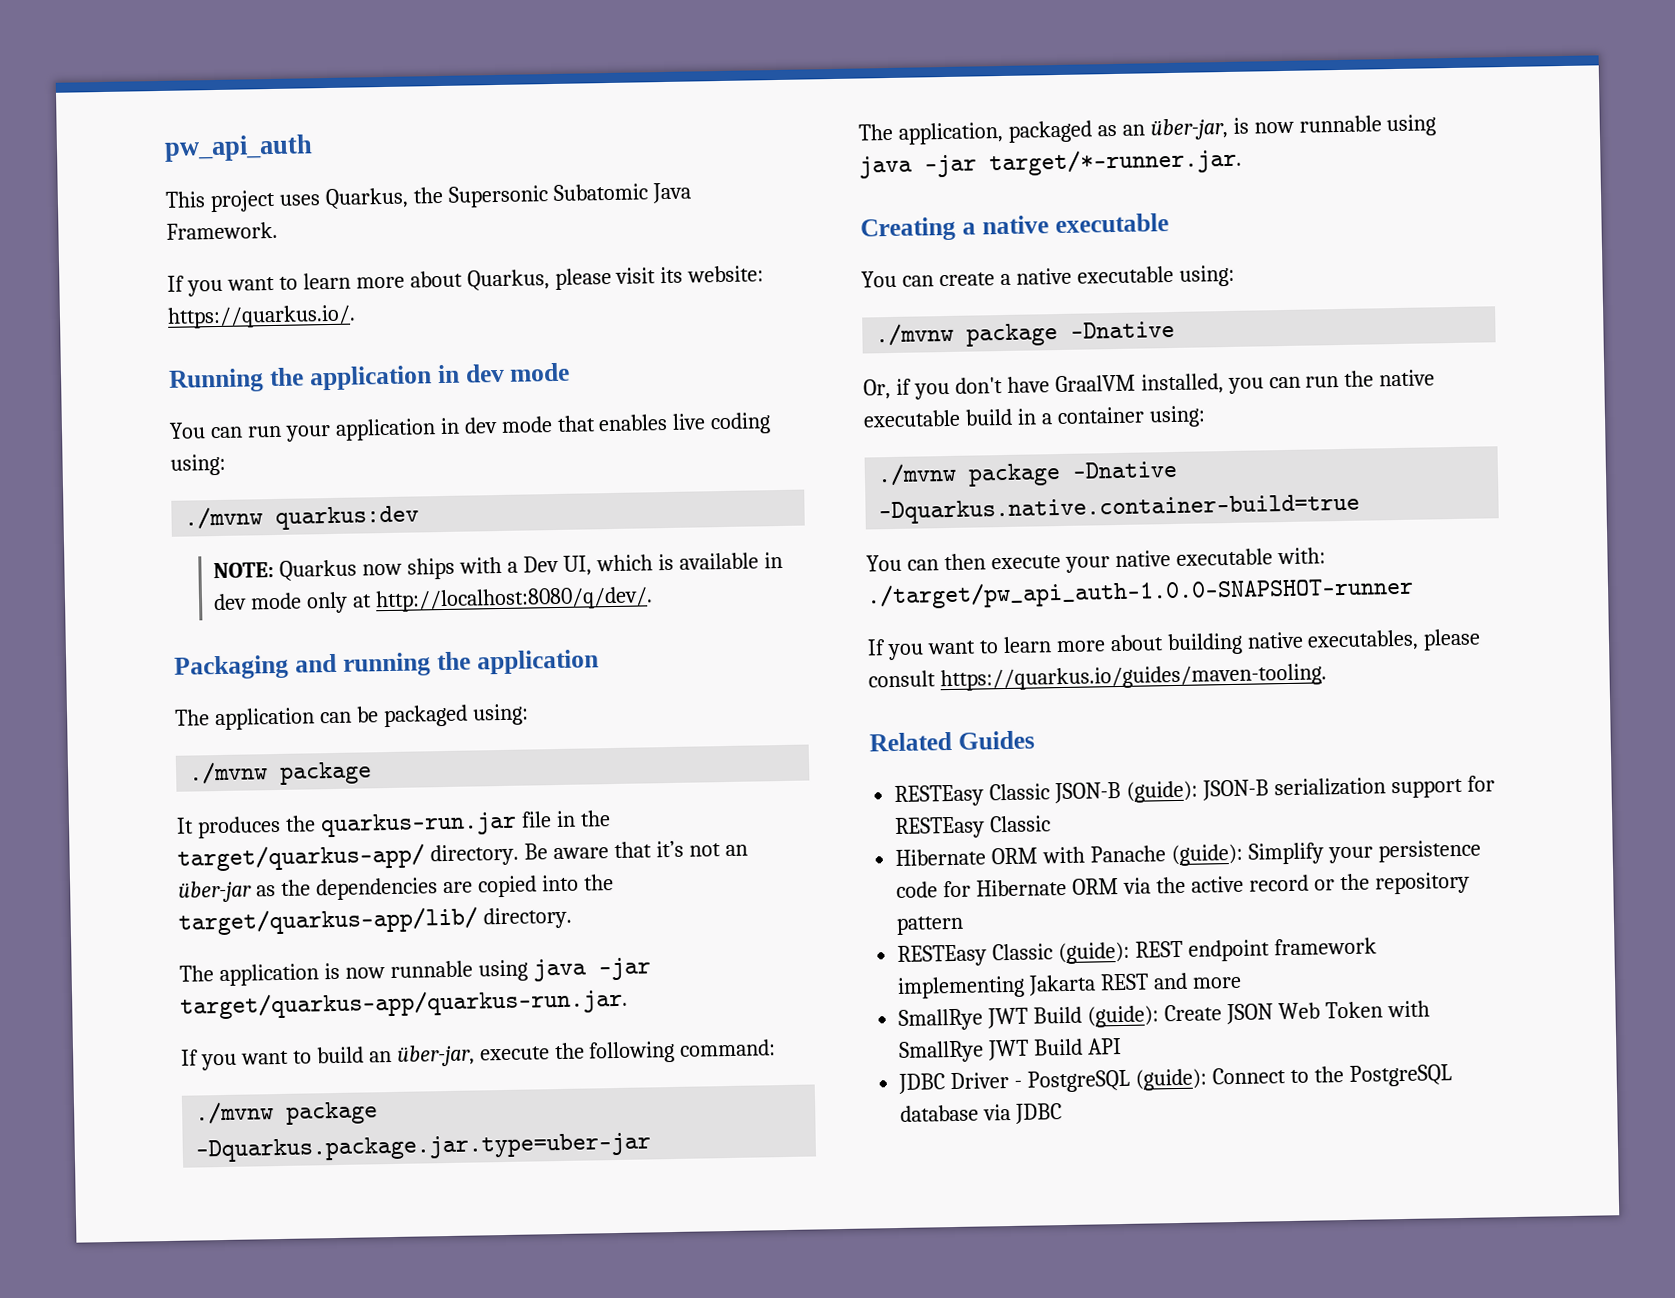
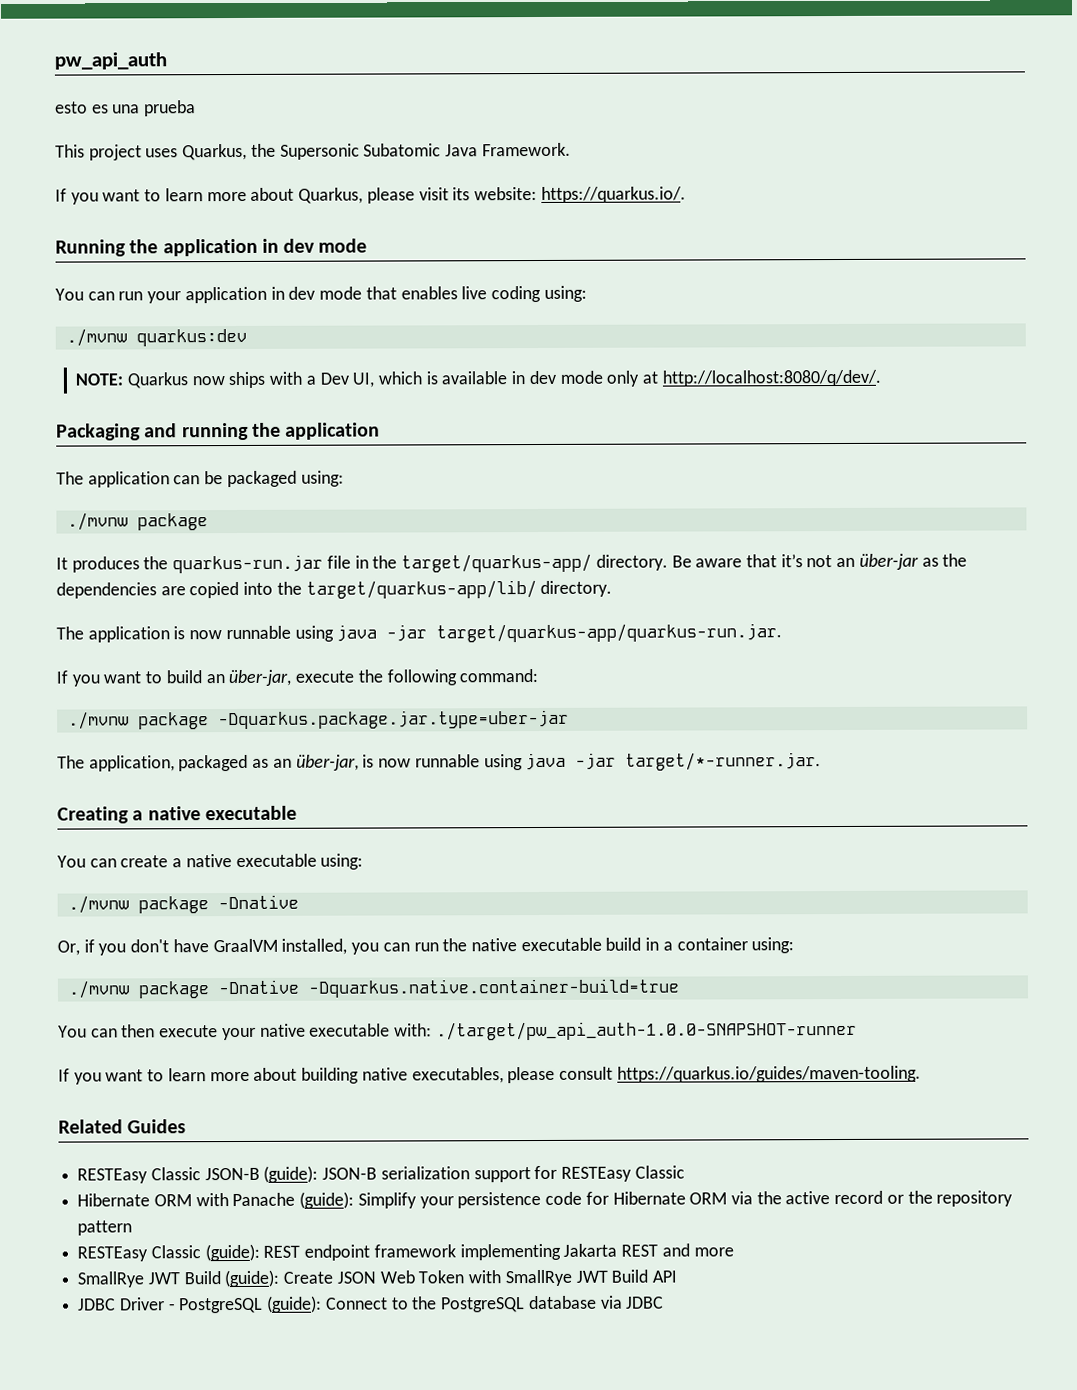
(313, 148) none -> [55,100,197,117] // esto es una prueba

